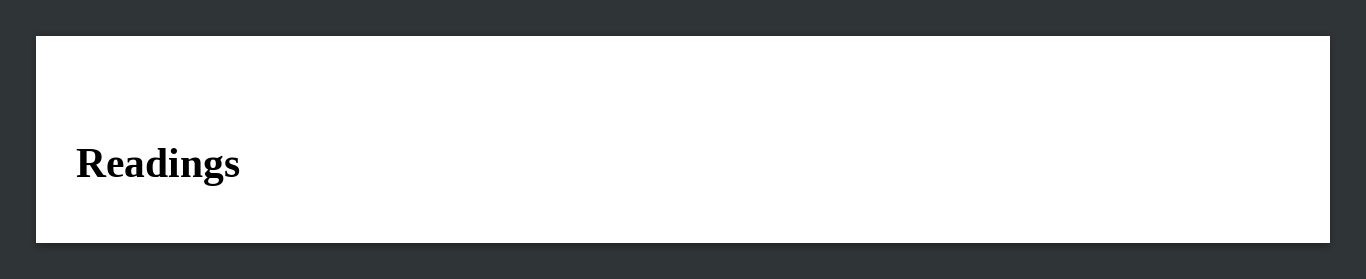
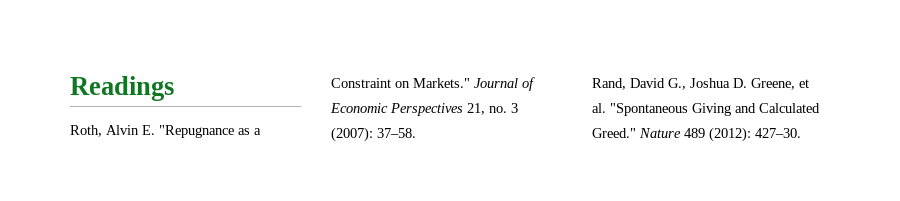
(240, 167) none -> [70,125,261,138] [331,77,535,91] [330,103,518,116] [331,127,416,142] [592,78,809,90] [592,103,820,116] [592,127,801,142] // Roth, Alvin E. "Repugnance as a Constraint on Markets." Journal of Economic Perspectives 21, no. 3 (2007): 37–58. // Rand, David G., Joshua D. Greene, et al. "Spontaneous Giving and Calculated Greed." Nature 489 (2012): 427–30.

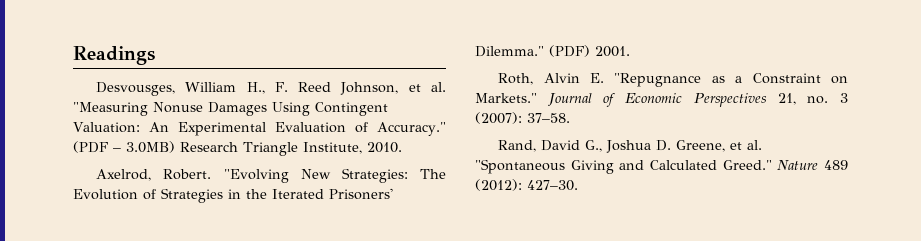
(174, 88) none -> [96,82,447,96] [73,102,388,116] [73,122,447,136] [73,141,402,156] [96,168,446,183] [73,188,393,203] [475,45,630,57] // Desvousges, William H., F. Reed Johnson, et al. "Measuring Nonuse Damages Using Contingent Valuation: An Experimental Evaluation of Accuracy." (PDF – 3.0MB) Research Triangle Institute, 2010. // Axelrod, Robert. "Evolving New Strategies: The Evolution of Strategies in the Iterated Prisoners' Dilemma." (PDF) 2001.

